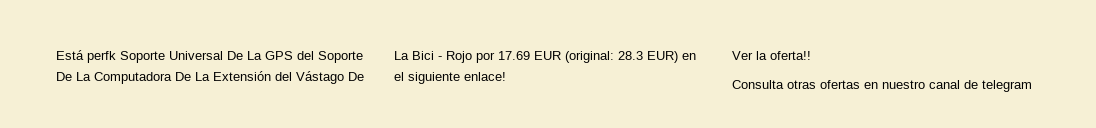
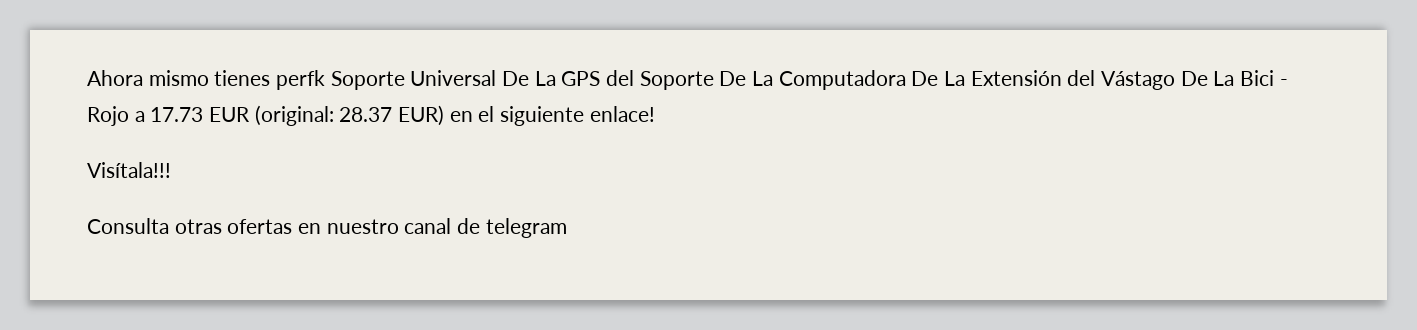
[56,50,84,60] Está -> [87,70,271,86] Ahora mismo tienes
[476,51,530,63] por 17.69 -> [134,107,204,122] a 17.73
[618,51,643,60] 28.3 -> [339,107,393,122] 28.37
[732,51,811,60] Ver la oferta!! -> [87,162,171,178] Visítala!!!

